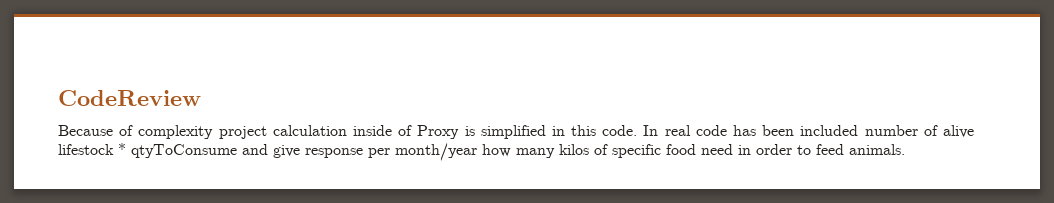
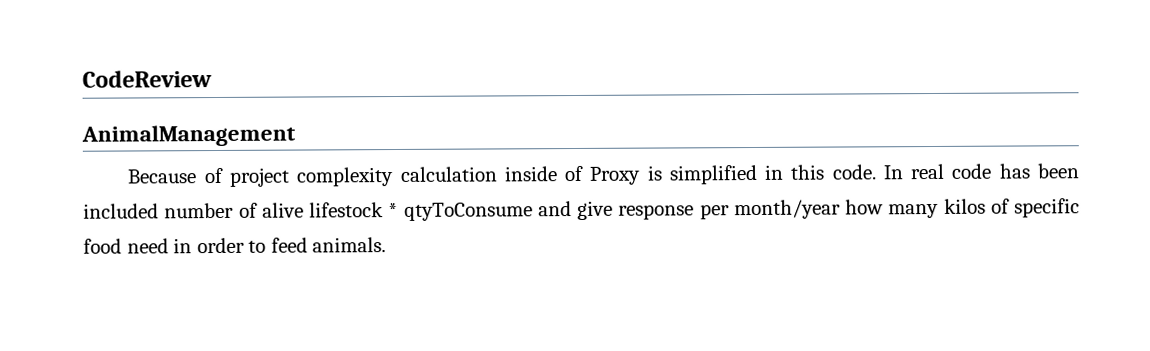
(201, 98) none -> [81,124,296,147] // AnimalManagement
[138,125,267,139] complexity project -> [228,167,395,187] project complexity

